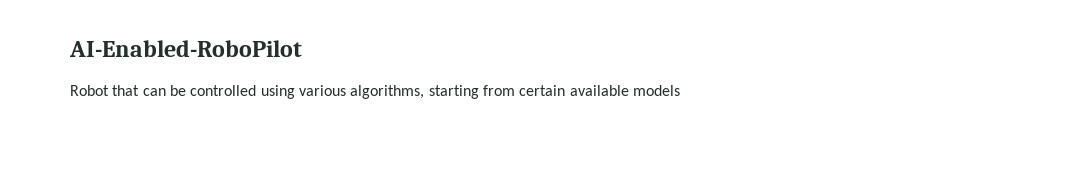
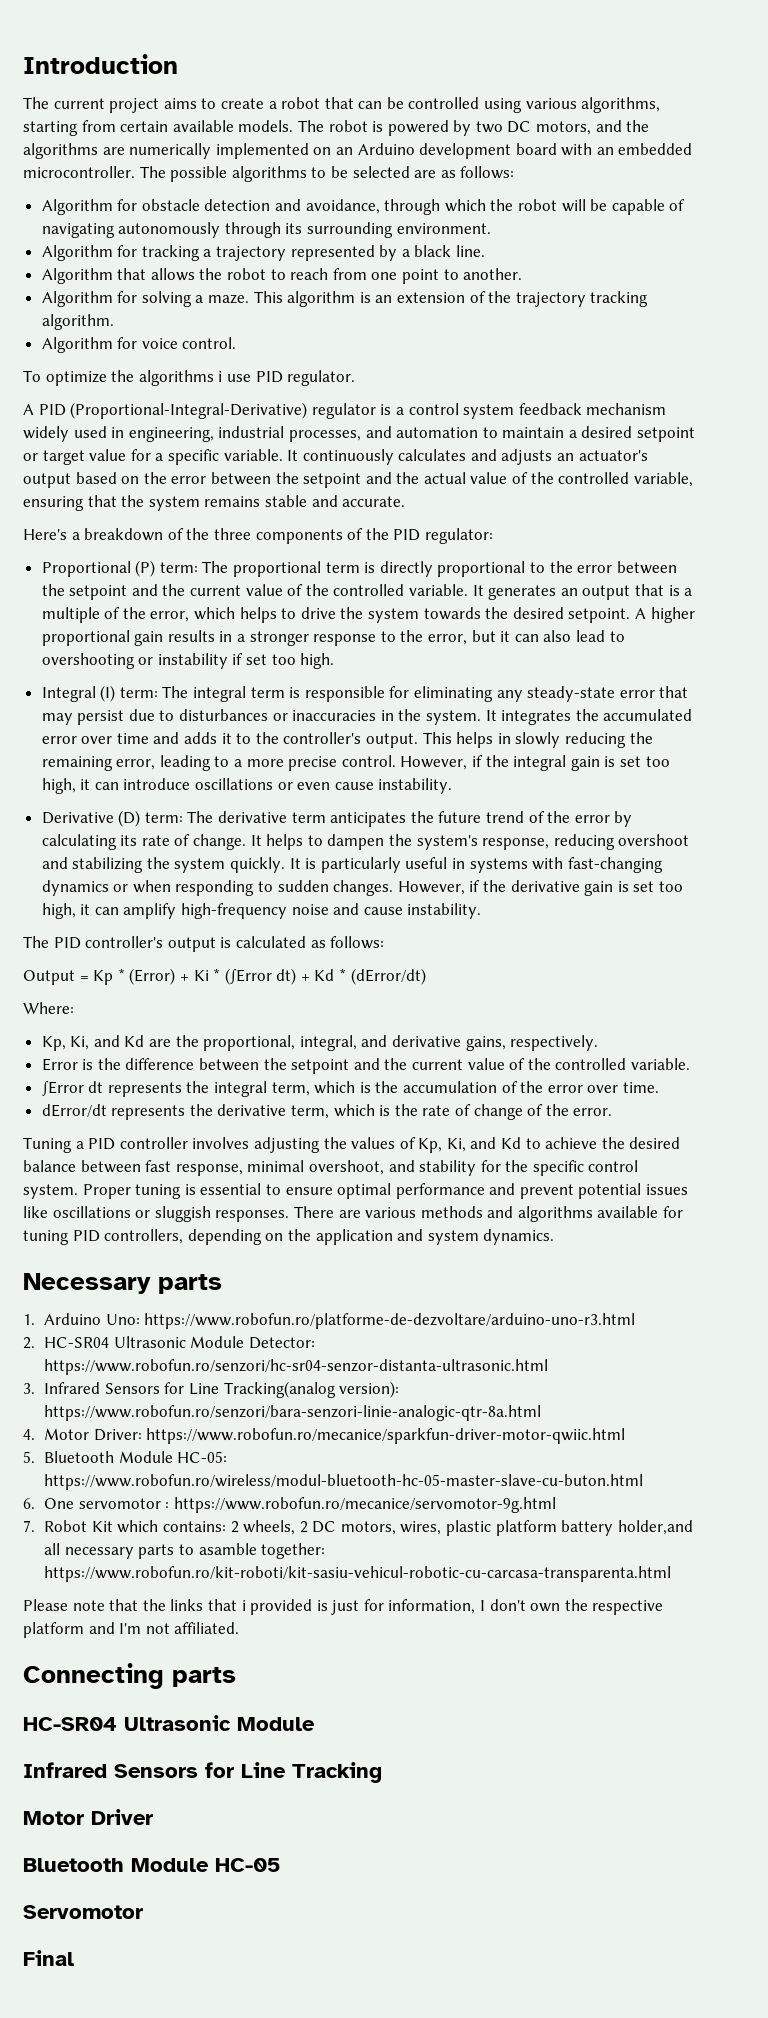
[69,40,302,57] [70,85,109,96] AI-Enabled-RoboPilot // Robot -> [23,54,178,74] [23,97,321,113] Introduction // The current project aims to create a robot
[632,85,680,96] models -> [238,120,650,136] [23,143,693,159] [23,166,515,182] [41,199,686,215] [41,222,491,238] [41,245,486,261] [41,268,523,284] [41,291,649,307] [41,314,114,330] [41,337,237,353] [23,370,356,386] [23,402,667,419] [23,426,696,442] [23,449,648,465] [23,472,693,488] [23,495,406,511] [23,528,493,544] [41,560,677,577] [41,584,693,600] [41,607,695,623] [41,630,625,646] [41,653,335,669] [41,685,689,702] [41,709,693,725] [41,732,653,748] [41,755,670,771] [41,778,453,794] [41,810,633,827] [41,834,690,850] [41,857,663,873] [41,880,683,896] [41,903,482,919] [23,936,385,952] [23,968,426,985] [23,1002,74,1014] [41,1035,599,1051] [41,1058,690,1074] [41,1081,659,1097] [41,1104,613,1120] [23,1137,681,1153] [23,1160,639,1176] [23,1183,689,1199] [23,1206,684,1222] [23,1229,555,1245] [23,1273,222,1294] [23,1313,636,1329] [23,1336,315,1349] [44,1359,549,1375] [23,1381,400,1398] [44,1405,542,1421] [23,1428,626,1444] [23,1451,228,1463] [44,1474,644,1490] [23,1497,556,1513] [23,1520,693,1536] [44,1543,326,1559] [44,1566,672,1582] [23,1599,664,1615] [23,1622,240,1638] [23,1663,236,1689] [23,1715,315,1731] [23,1762,382,1783] [23,1809,153,1825] [23,1858,280,1872] [23,1905,143,1919] [23,1950,74,1966] models. The robot is powered by two DC motors, and the algorithms are numerically implemented on an Arduino development board with an embedded microcontroller. The possible algorithms to be selected are as follows: // Algorithm for obstacle detection and avoidance, through which the robot will be capable of navigating autonomously through its surrounding environment. // Algorithm for tracking a trajectory represented by a black line. // Algorithm that allows the robot to reach from one point to another. // Algorithm for solving a maze. This algorithm is an extension of the trajectory tracking algorithm. // Algorithm for voice control. // To optimize the algorithms i use PID regulator. // A PID (Proportional-Integral-Derivative) regulator is a control system feedback mechanism widely used in engineering, industrial processes, and automation to maintain a desired setpoint or target value for a specific variable. It continuously calculates and adjusts an actuator's output based on the error between the setpoint and the actual value of the controlled variable, ensuring that the system remains stable and accurate. // Here's a breakdown of the three components of the PID regulator: // Proportional (P) term: The proportional term is directly proportional to the error between the setpoint and the current value of the controlled variable. It generates an output that is a multiple of the error, which helps to drive the system towards the desired setpoint. A higher proportional gain results in a stronger response to the error, but it can also lead to overshooting or instability if set too high. // Integral (I) term: The integral term is responsible for eliminating any steady-state error that may persist due to disturbances or inaccuracies in the system. It integrates the accumulated error over time and adds it to the controller's output. This helps in slowly reducing the remaining error, leading to a more precise control. However, if the integral gain is set too high, it can introduce oscillations or even cause instability. // Derivative (D) term: The derivative term anticipates the future trend of the error by calculating its rate of change. It helps to dampen the system's response, reducing overshoot and stabilizing the system quickly. It is particularly useful in systems with fast-changing dynamics or when responding to sudden changes. However, if the derivative gain is set too high, it can amplify high-frequency noise and cause instability. // The PID controller's output is calculated as follows: // Output = Kp * (Error) + Ki * (∫Error dt) + Kd * (dError/dt) // Where: // Kp, Ki, and Kd are the proportional, integral, and derivative gains, respectively. // Error is the difference between the setpoint and the current value of the controlled variable. // ∫Error dt represents the integral term, which is the accumulation of the error over time. // dError/dt represents the derivative term, which is the rate of change of the error. // Tuning a PID controller involves adjusting the values of Kp, Ki, and Kd to achieve the desired balance between fast response, minimal overshoot, and stability for the specific control system. Proper tuning is essential to ensure optimal performance and prevent potential issues like oscillations or sluggish responses. There are various methods and algorithms available for tuning PID controllers, depending on the application and system dynamics. // Necessary parts // 1. Arduino Uno: https://www.robofun.ro/platforme-de-dezvoltare/arduino-uno-r3.html // 2. HC-SR04 Ultrasonic Module Detector: https://www.robofun.ro/senzori/hc-sr04-senzor-distanta-ultrasonic.html // 3. Infrared Sensors for Line Tracking(analog version): https://www.robofun.ro/senzori/bara-senzori-linie-analogic-qtr-8a.html // 4. Motor Driver: https://www.robofun.ro/mecanice/sparkfun-driver-motor-qwiic.html // 5. Bluetooth Module HC-05: https://www.robofun.ro/wireless/modul-bluetooth-hc-05-master-slave-cu-buton.html // 6. One servomotor : https://www.robofun.ro/mecanice/servomotor-9g.html // 7. Robot Kit which contains: 2 wheels, 2 DC motors, wires, plastic platform battery holder,and all necessary parts to asamble together: https://www.robofun.ro/kit-roboti/kit-sasiu-vehicul-robotic-cu-carcasa-transparenta.html // Please note that the links that i provided is just for information, I don't own the respective platform and I'm not affiliated. // Connecting parts // HC-SR04 Ultrasonic Module // Infrared Sensors for Line Tracking // Motor Driver // Bluetooth Module HC-05 // Servomotor // Final

